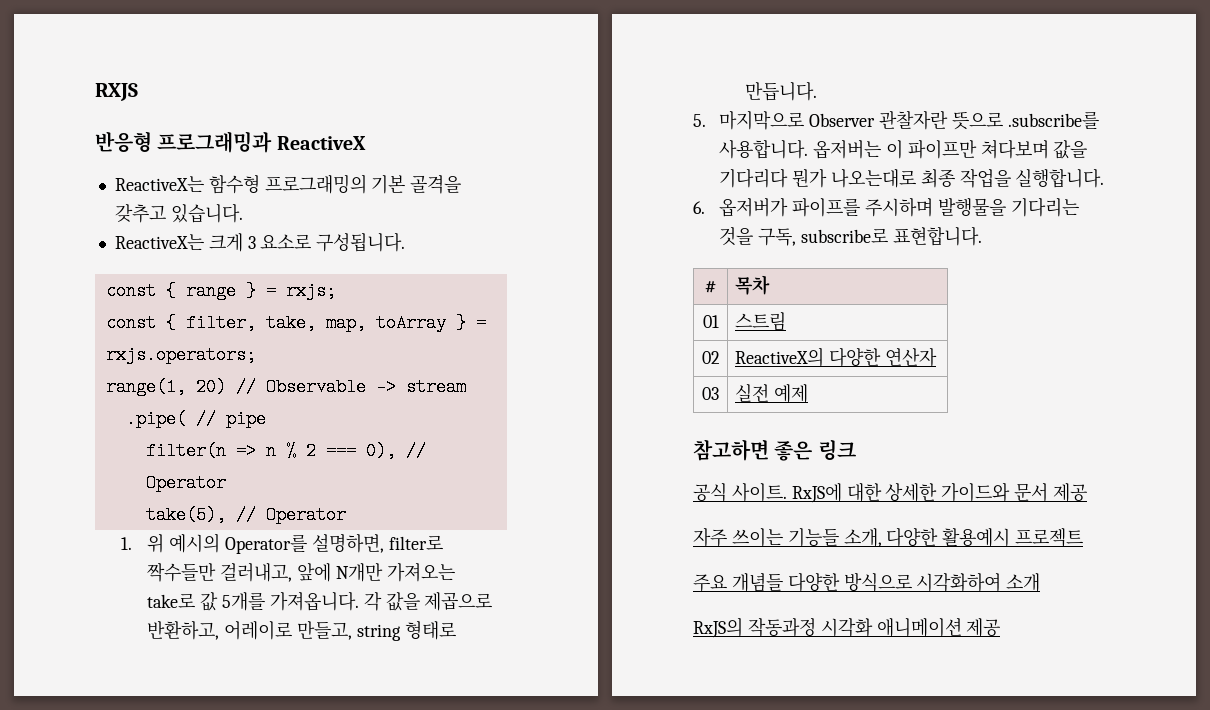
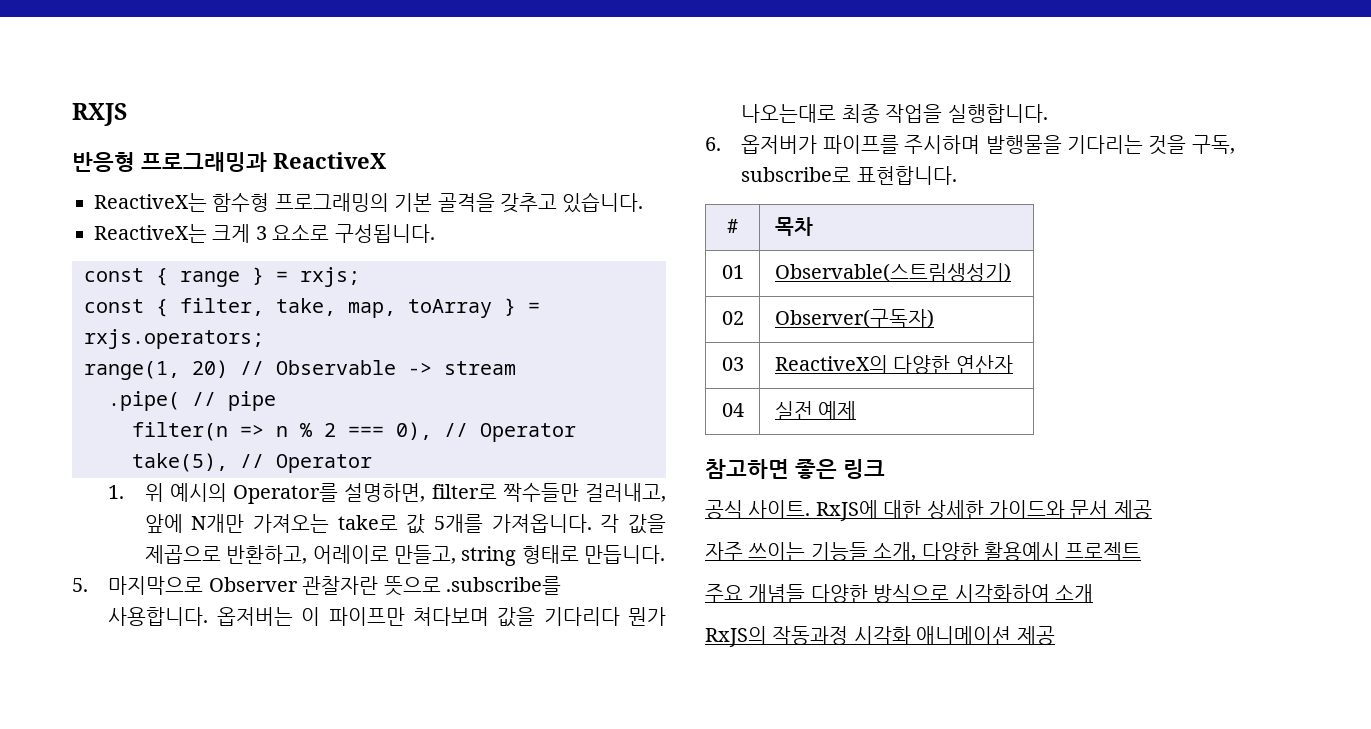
[734,312,786,331] 스트림 -> [774,263,1011,282] Observable(스트림생성기)
(720, 357) none -> [774,309,934,328] [721,357,744,371] | Observer(구독자) // 03
[702,387,719,400] 03 -> [721,403,744,417] 04

